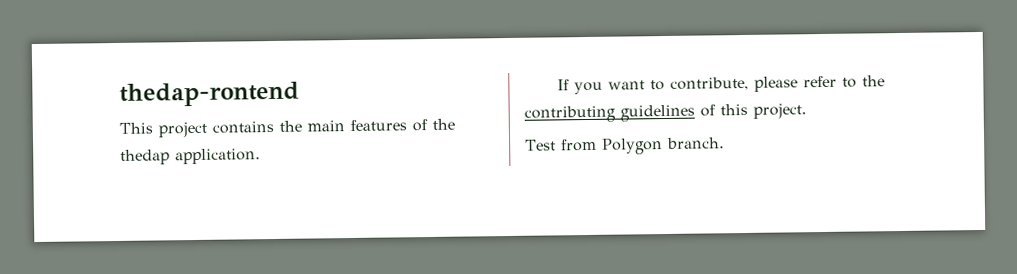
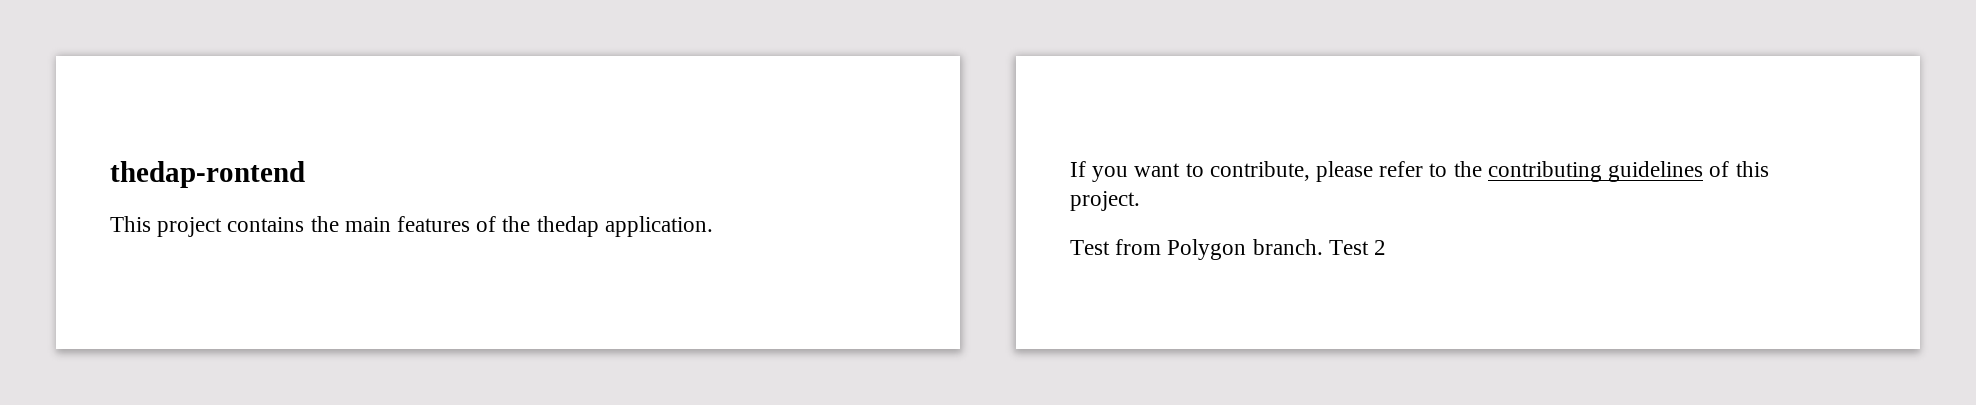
(725, 143) none -> [1328,240,1387,255] Test 2

